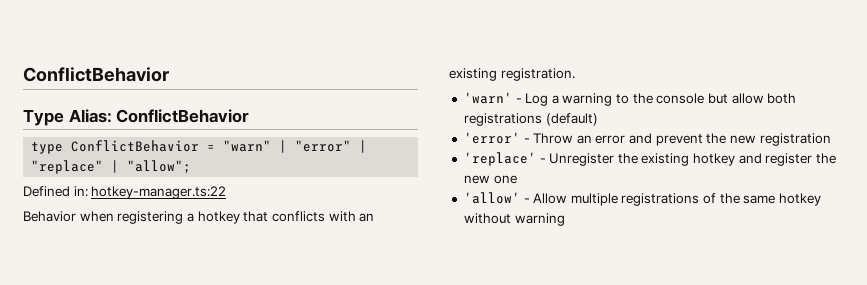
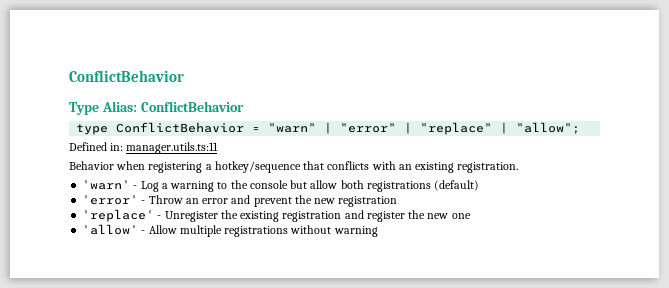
[91,186,227,199] hotkey-manager.ts:22 -> [126,142,219,154] manager.utils.ts:11
[197,211,240,224] hotkey -> [214,161,301,173] hotkey/sequence
[693,153,736,166] hotkey -> [282,211,342,222] registration
[703,193,822,206] of the same hotkey -> (289, 231) none

